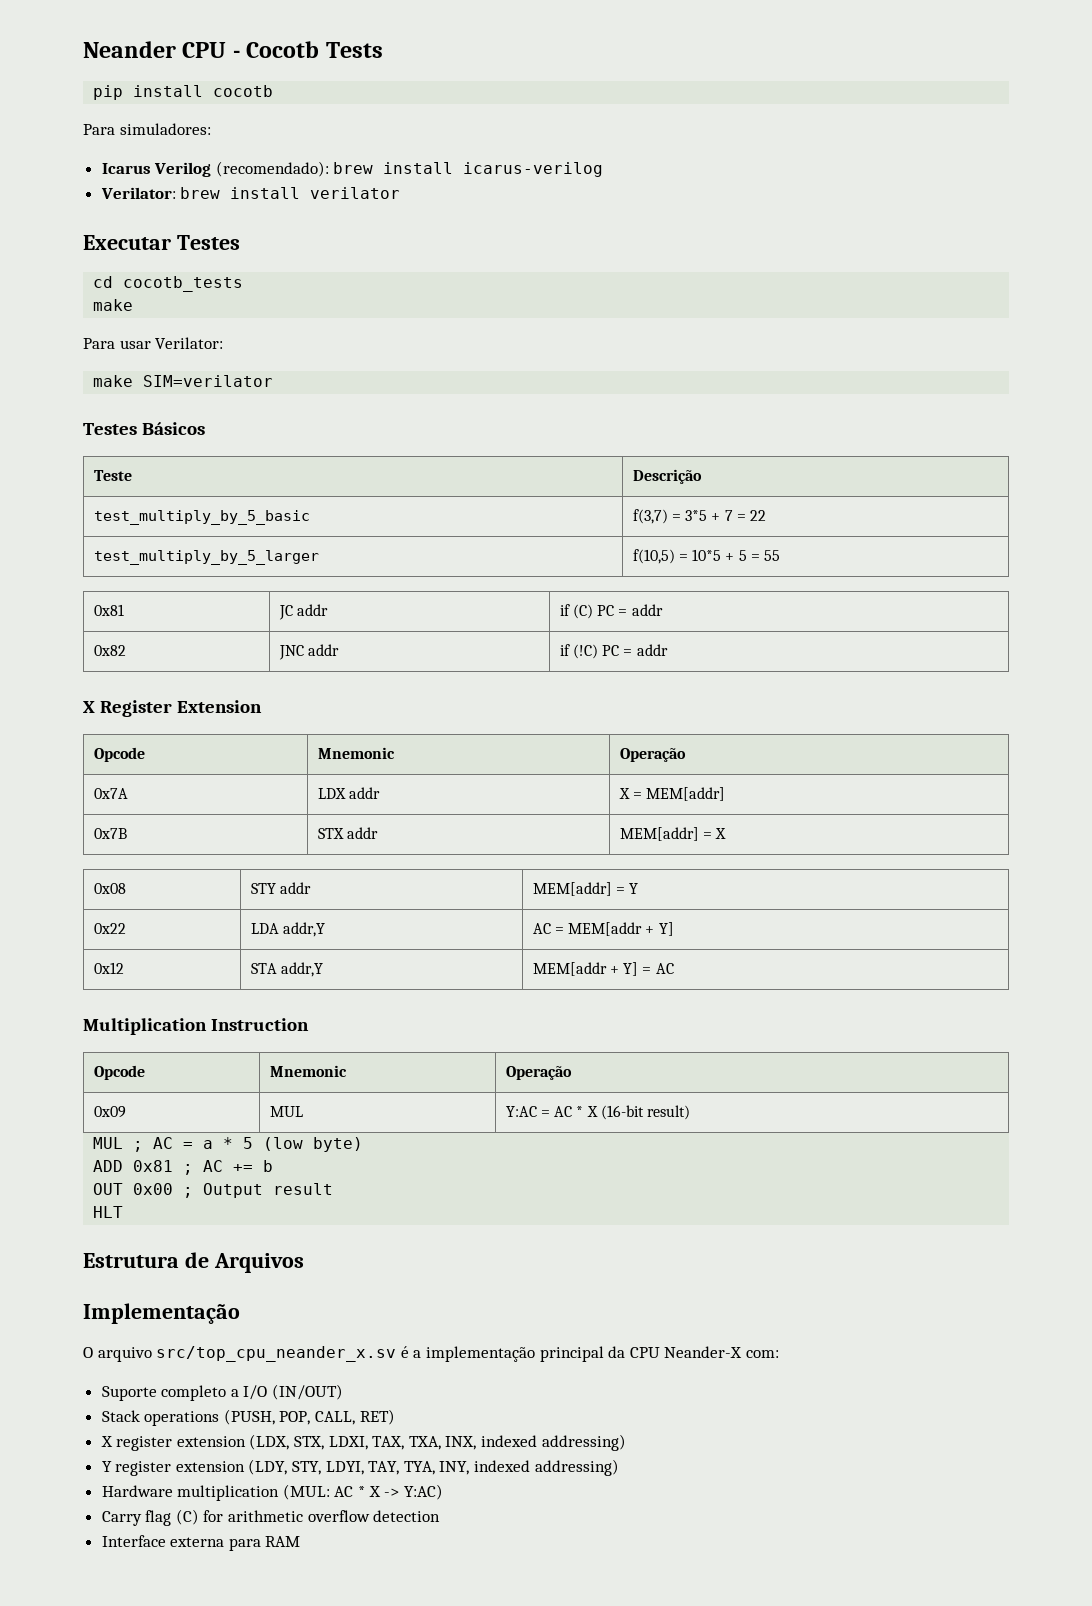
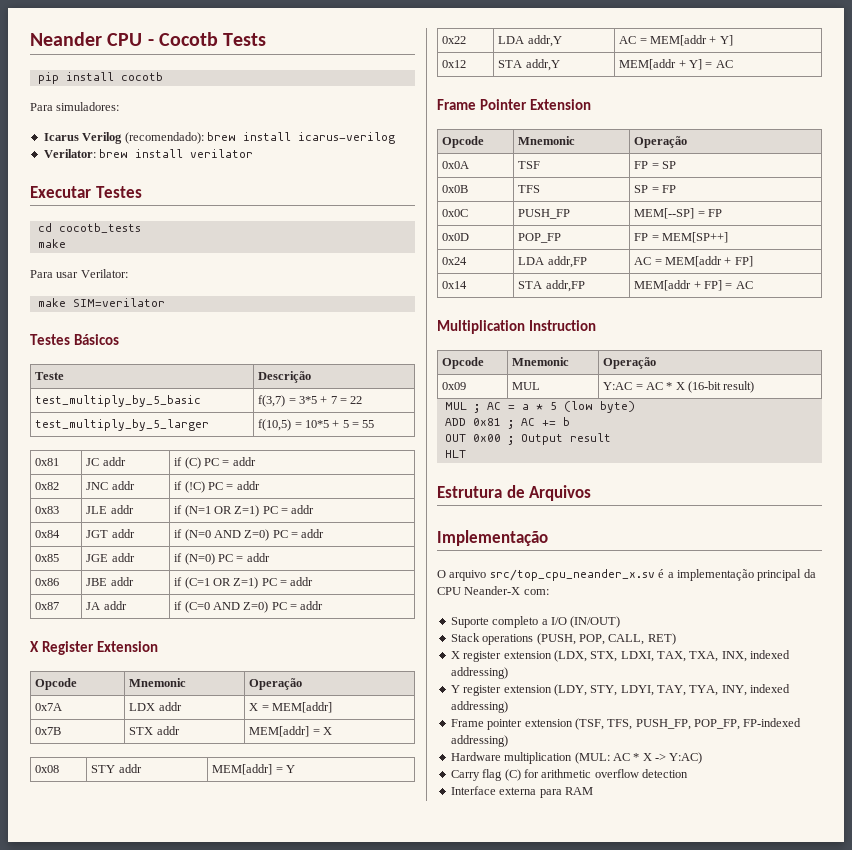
(668, 650) none -> [35,506,60,514] [86,505,134,514] [174,505,315,517] [35,530,61,538] [86,529,135,538] [174,529,325,541] [35,554,60,562] [86,553,135,562] [174,553,270,565] [35,578,60,586] [86,577,134,586] [174,577,314,589] [35,602,60,610] [86,601,127,610] [174,601,324,613] // 0x83 | JLE addr | if (N=1 OR Z=1) PC = addr // 0x84 | JGT addr | if (N=0 AND Z=0) PC = addr // 0x85 | JGE addr | if (N=0) PC = addr // 0x86 | JBE addr | if (C=1 OR Z=1) PC = addr // 0x87 | JA addr | if (C=0 AND Z=0) PC = addr
(674, 968) none -> [437,99,591,110] [442,136,485,148] [518,136,576,145] [634,136,688,148] [442,161,470,169] [518,161,541,169] [634,161,676,169] [442,185,469,193] [518,185,541,193] [634,185,676,193] [442,209,469,217] [518,209,571,219] [634,208,722,219] [442,233,470,241] [518,233,562,243] [634,232,728,243] [442,257,468,265] [518,256,587,268] [634,256,753,267] [442,281,468,289] [518,280,585,292] [634,280,753,291] // Frame Pointer Extension // Opcode | Mnemonic | Operação // 0x0A | TSF | FP = SP // 0x0B | TFS | SP = FP // 0x0C | PUSH_FP | MEM[--SP] = FP // 0x0D | POP_FP | FP = MEM[SP++] // 0x24 | LDA addr,FP | AC = MEM[addr + FP] // 0x14 | STA addr,FP | MEM[addr + FP] = AC
(619, 1467) none -> [450,718,802,730] [450,735,508,747] // Frame pointer extension (TSF, TFS, PUSH_FP, POP_FP, FP-indexed addressing)

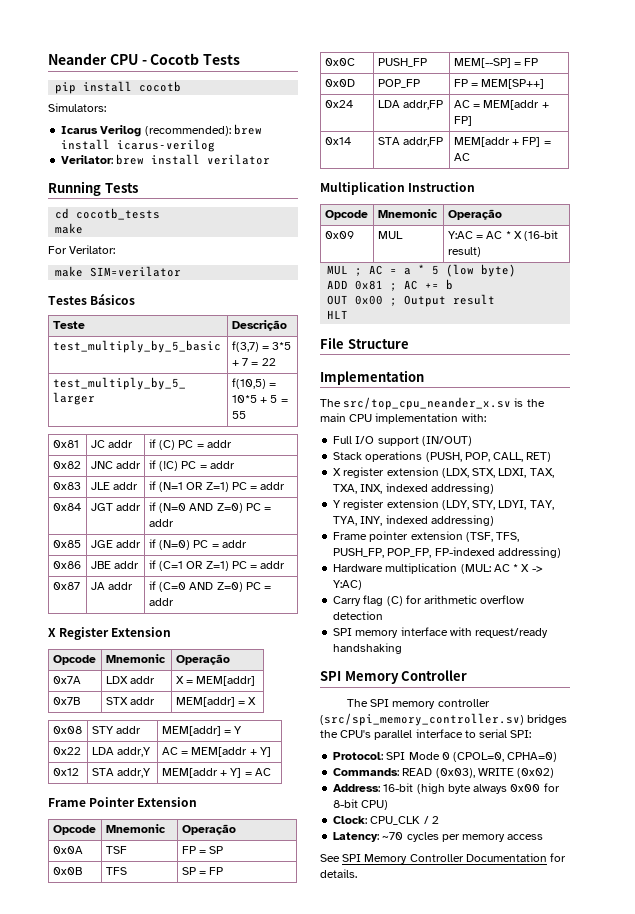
[30,102,120,111] Para simuladores: -> [48,103,106,112] Simulators:
[124,132,204,144] (recomendado): -> [144,126,231,136] (recommended):
[30,186,142,198] Executar Testes -> [48,181,138,196] Running Tests
[30,270,79,278] Para usar -> [48,246,67,254] For
[437,485,592,501] [437,530,548,546] [437,569,816,581] [437,586,549,595] [450,616,567,628] Estrutura de Arquivos // Implementação // O arquivo src/top_cpu_neander_x.sv é a implementação principal da CPU Neander-X com: // Suporte completo a I/O -> [320,337,409,349] [320,370,424,385] [320,397,545,410] [320,413,486,424] [333,436,419,446] File Structure // Implementation // The src/top_cpu_neander_x.sv is the main CPU implementation with: // Full I/O support
[450,786,593,798] Interface externa para RAM -> [333,627,549,638] [333,643,403,654] [320,670,468,684] [346,699,490,709] [320,713,568,726] [320,729,532,740] [333,752,558,762] [333,768,555,778] [333,783,560,794] [333,799,389,810] [333,816,439,825] [333,832,544,842] [320,853,567,864] [320,869,357,878] SPI memory interface with request/ready handshaking // SPI Memory Controller // The SPI memory controller (src/spi_memory_controller.sv) bridges the CPU's parallel interface to serial SPI: // Protocol: SPI Mode 0 (CPOL=0, CPHA=0) // Commands: READ (0x03), WRITE (0x02) // Address: 16-bit (high byte always 0x00 for 8-bit CPU) // Clock: CPU_CLK / 2 // Latency: ~70 cycles per memory access // See SPI Memory Controller Documentation for details.

